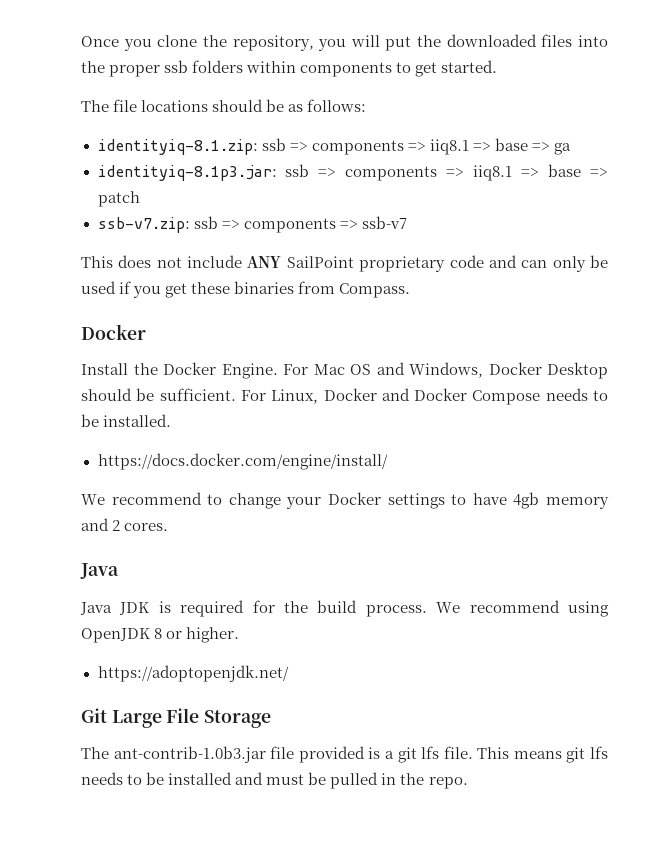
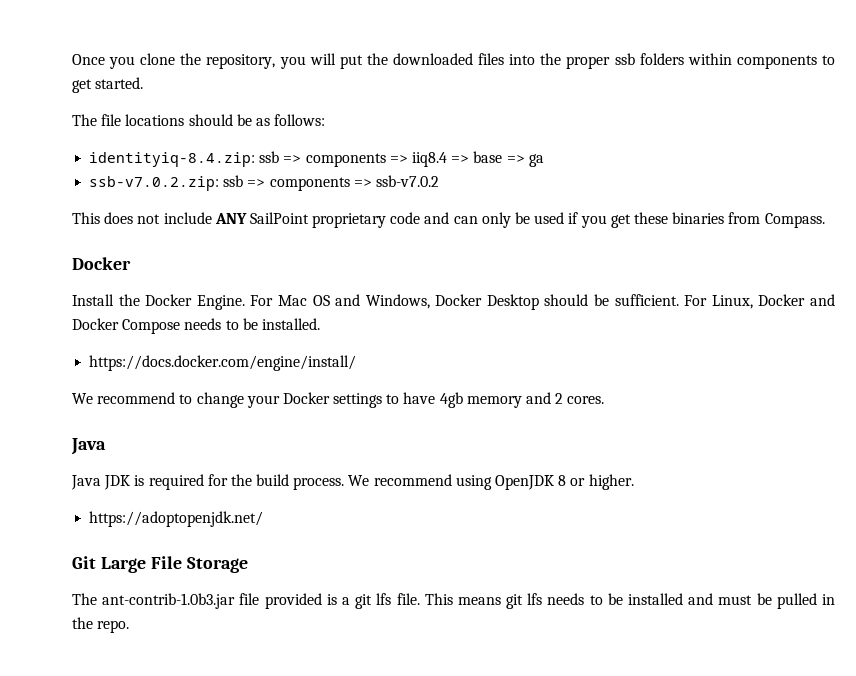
[97,138,469,155] identityiq-8.1.zip: ssb => components => iiq8.1 -> [89,151,447,167] identityiq-8.4.zip: ssb => components => iiq8.4
[97,164,608,181] [97,191,140,207] [97,216,407,233] identityiq-8.1p3.jar: ssb => components => iiq8.1 => base => patch // ssb-v7.zip: ssb => components => ssb-v7 -> [89,175,439,191] ssb-v7.0.2.zip: ssb => components => ssb-v7.0.2

